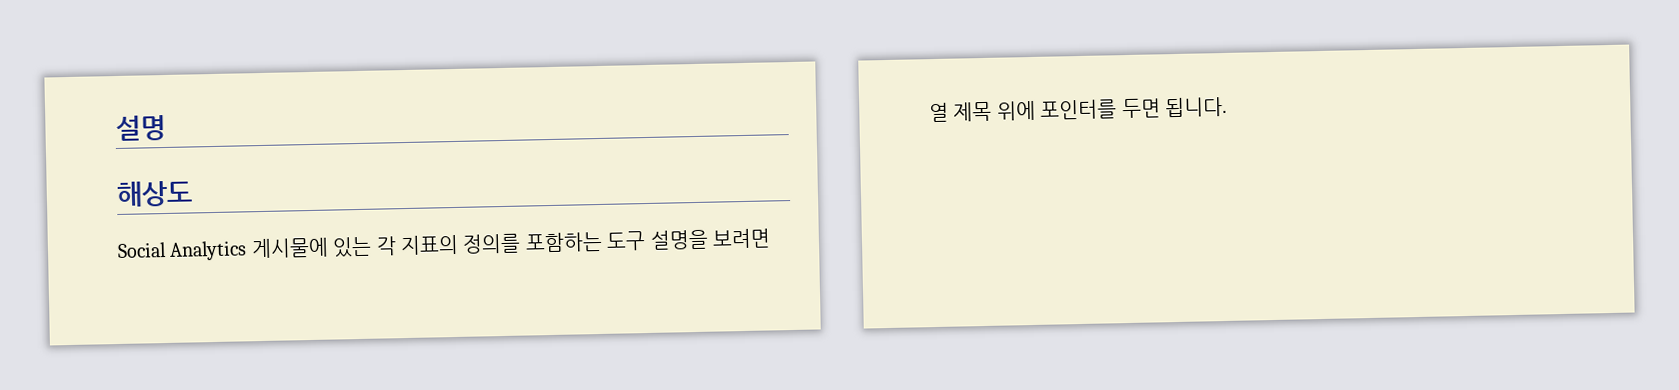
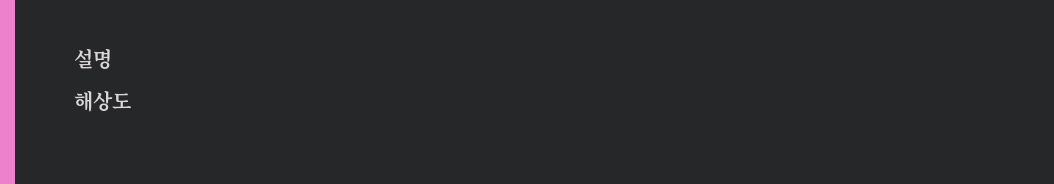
[117,228,771,261] [929,96,1227,123] // Social Analytics 게시물에 있는 각 지표의 정의를 포함하는 도구 설명을 보려면 열 제목 위에 포인터를 두면 됩니다. -> (131, 101) none

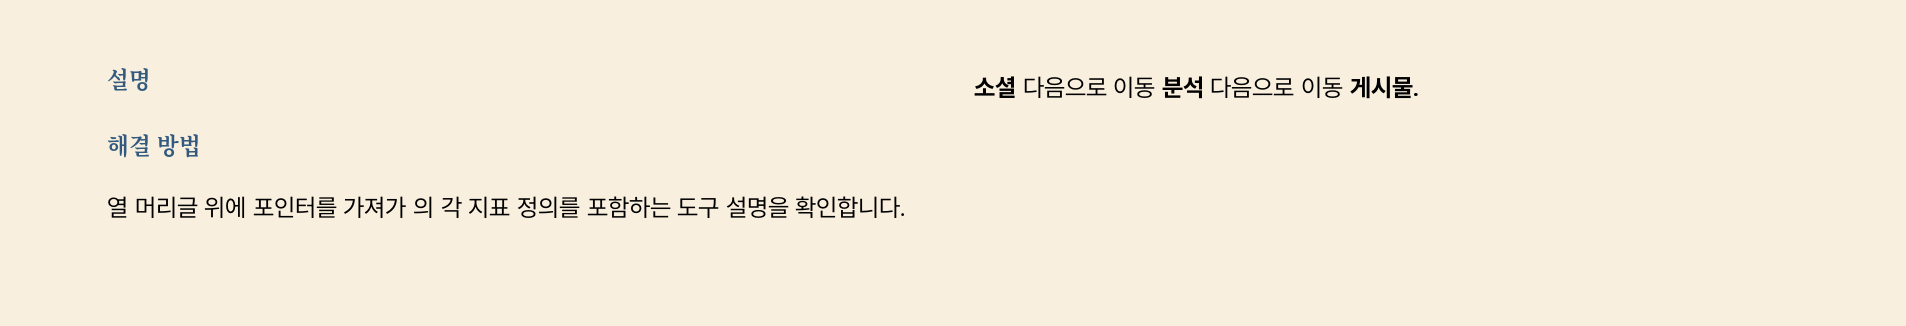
[74,90,131,112] 해상도 -> [107,134,202,158] [107,196,906,218] [974,76,1419,99] 해결 방법 // 열 머리글 위에 포인터를 가져가 의 각 지표 정의를 포함하는 도구 설명을 확인합니다. 소셜 다음으로 이동 분석 다음으로 이동 게시물.

